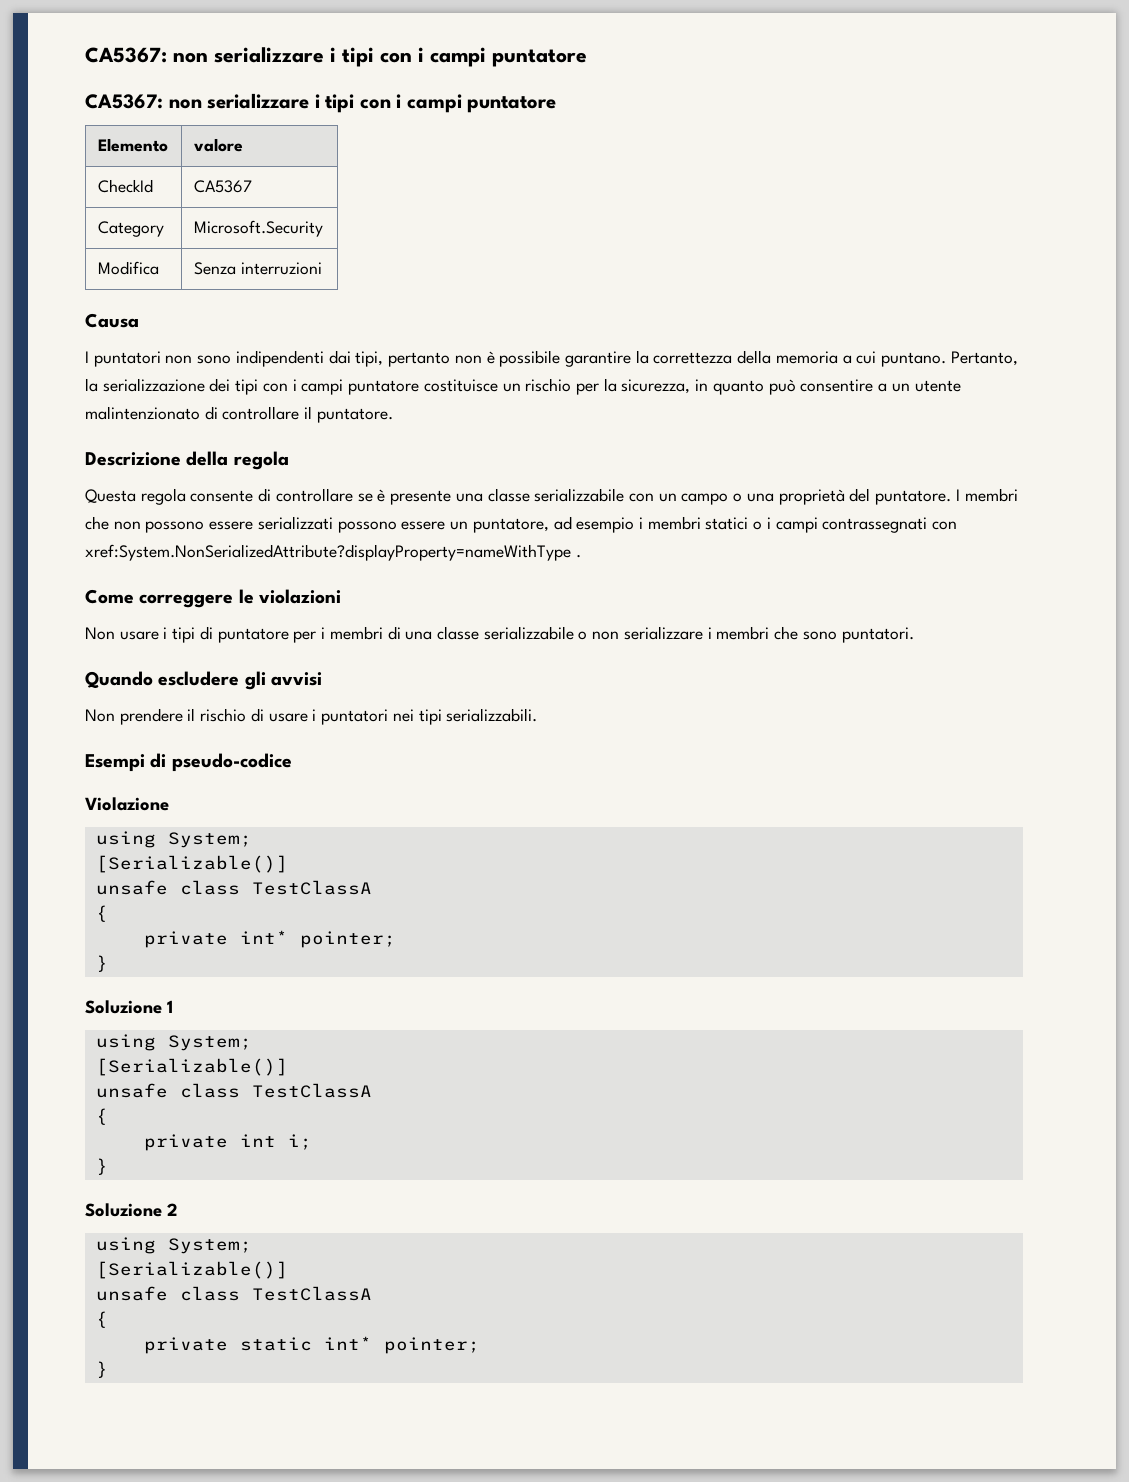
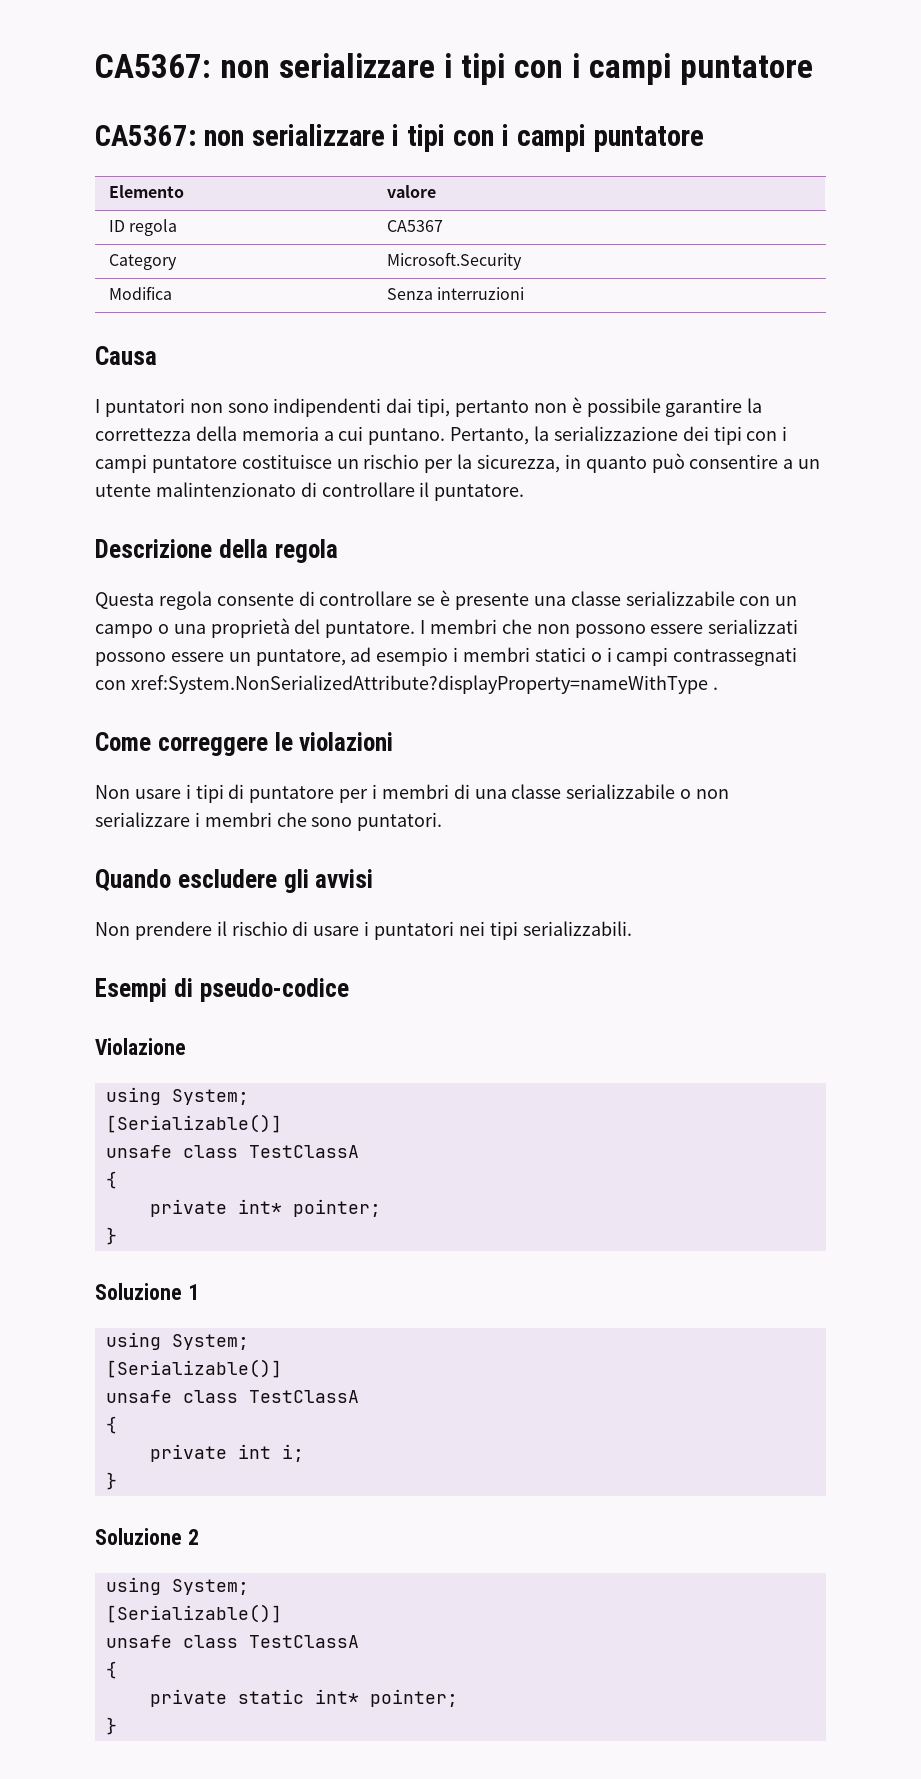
[97,179,153,193] CheckId -> [108,219,177,236] ID regola

